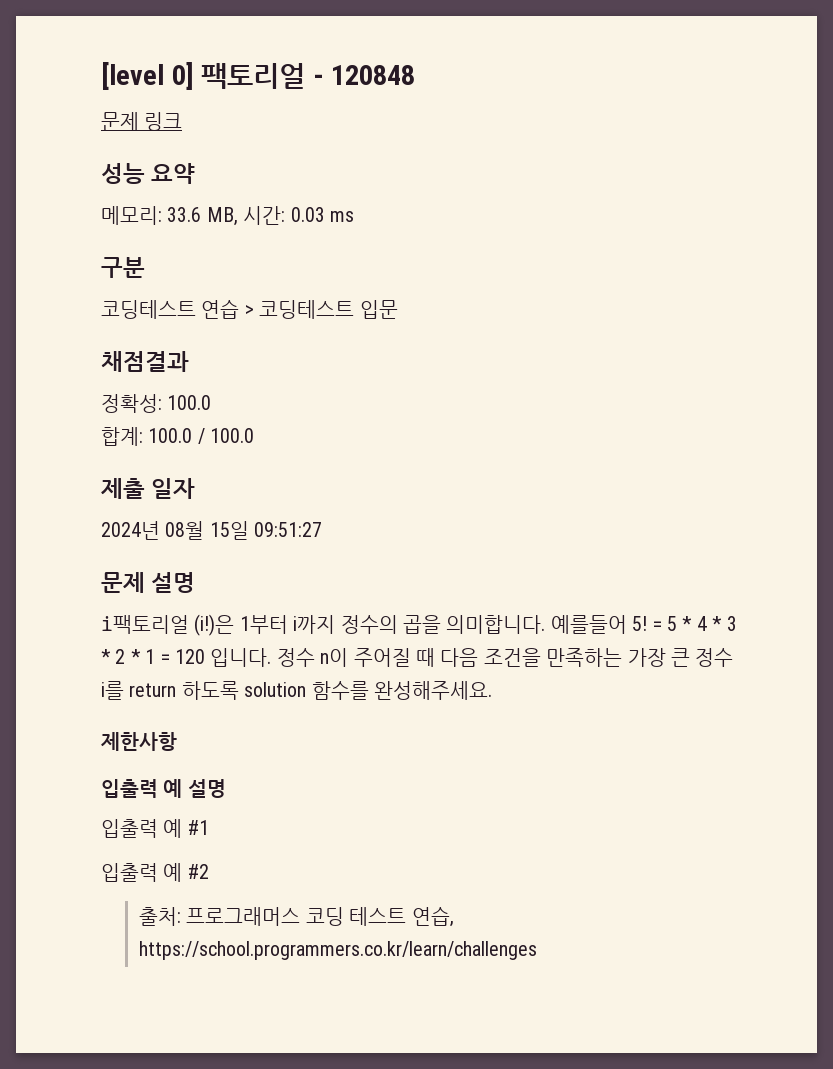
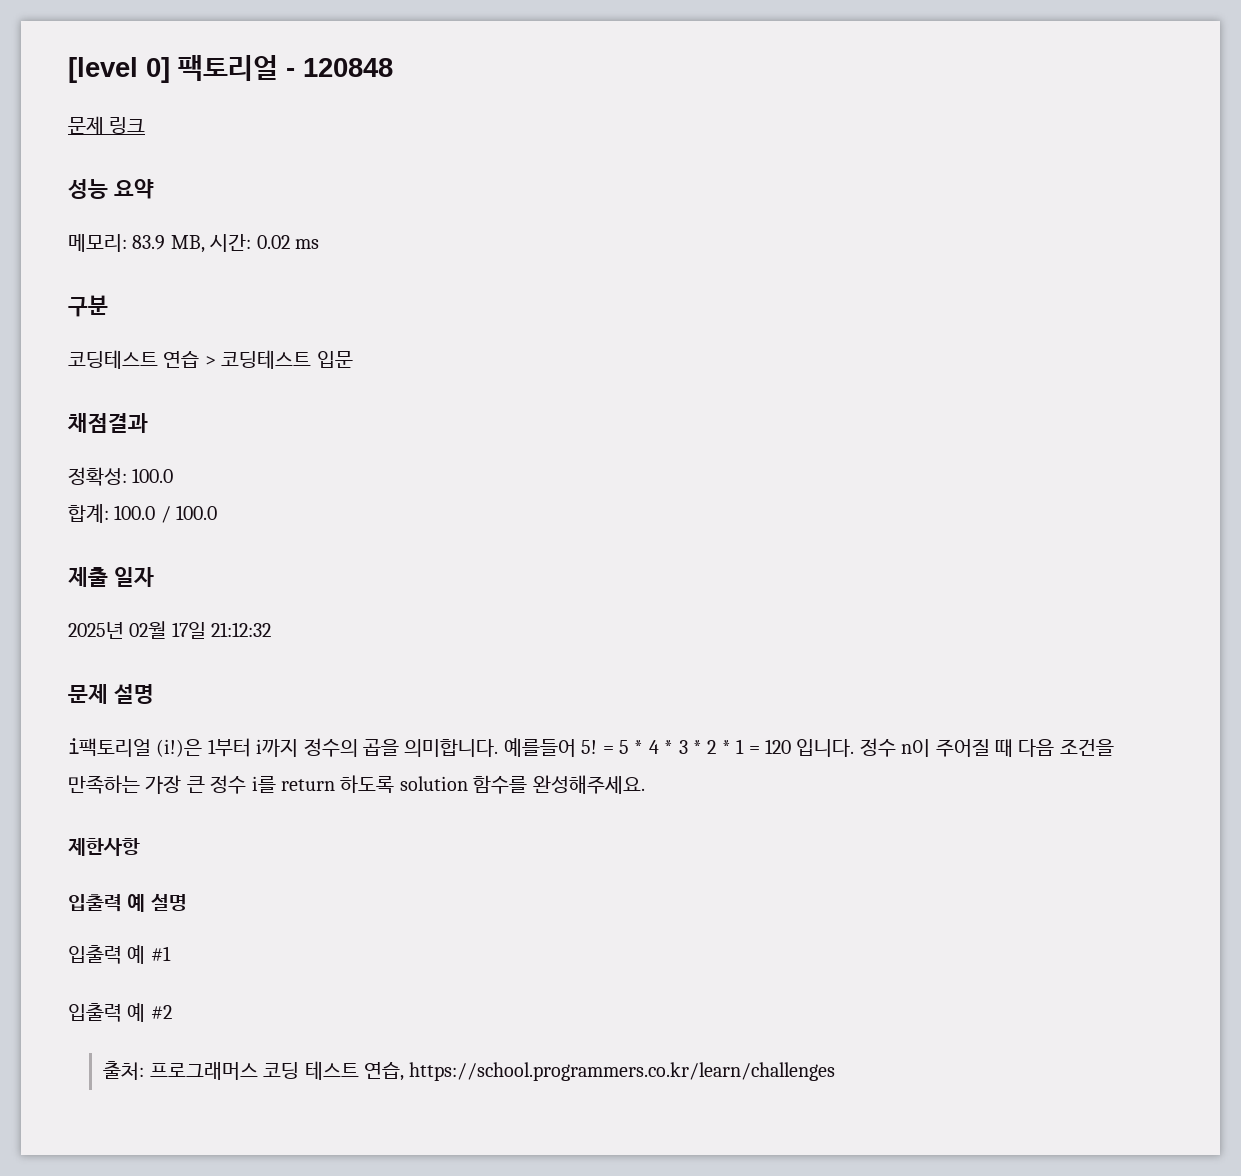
[167,207,202,222] 33.6 -> [132,235,166,250] 83.9
[290,207,325,222] 0.03 -> [256,235,290,249] 0.02
[101,521,323,540] 2024년 08월 15일 09:51:27 -> [68,621,272,639] 2025년 02월 17일 21:12:32

